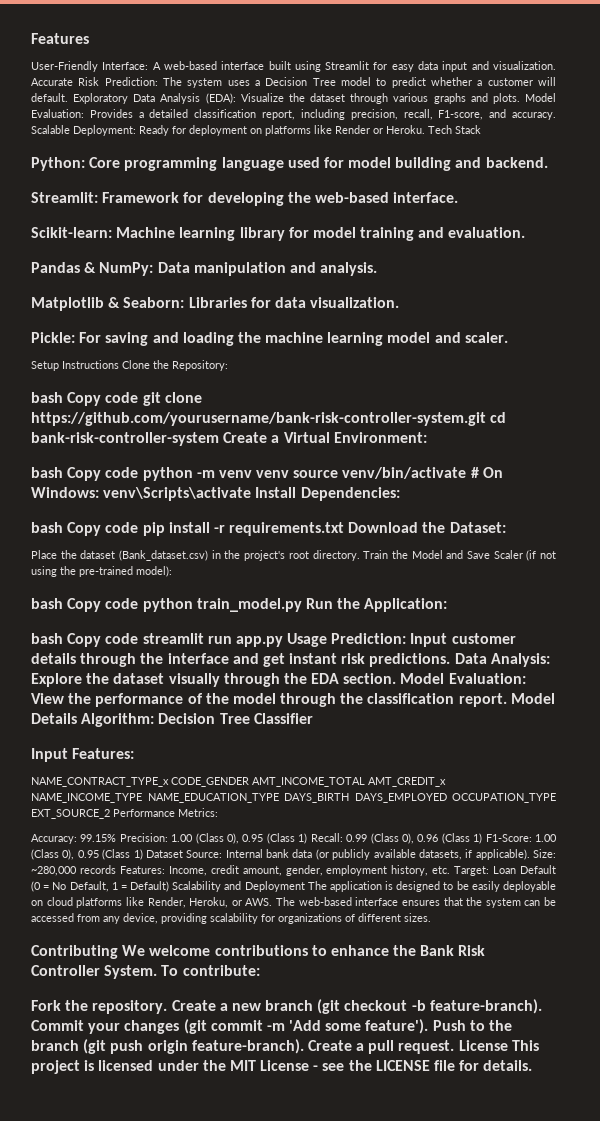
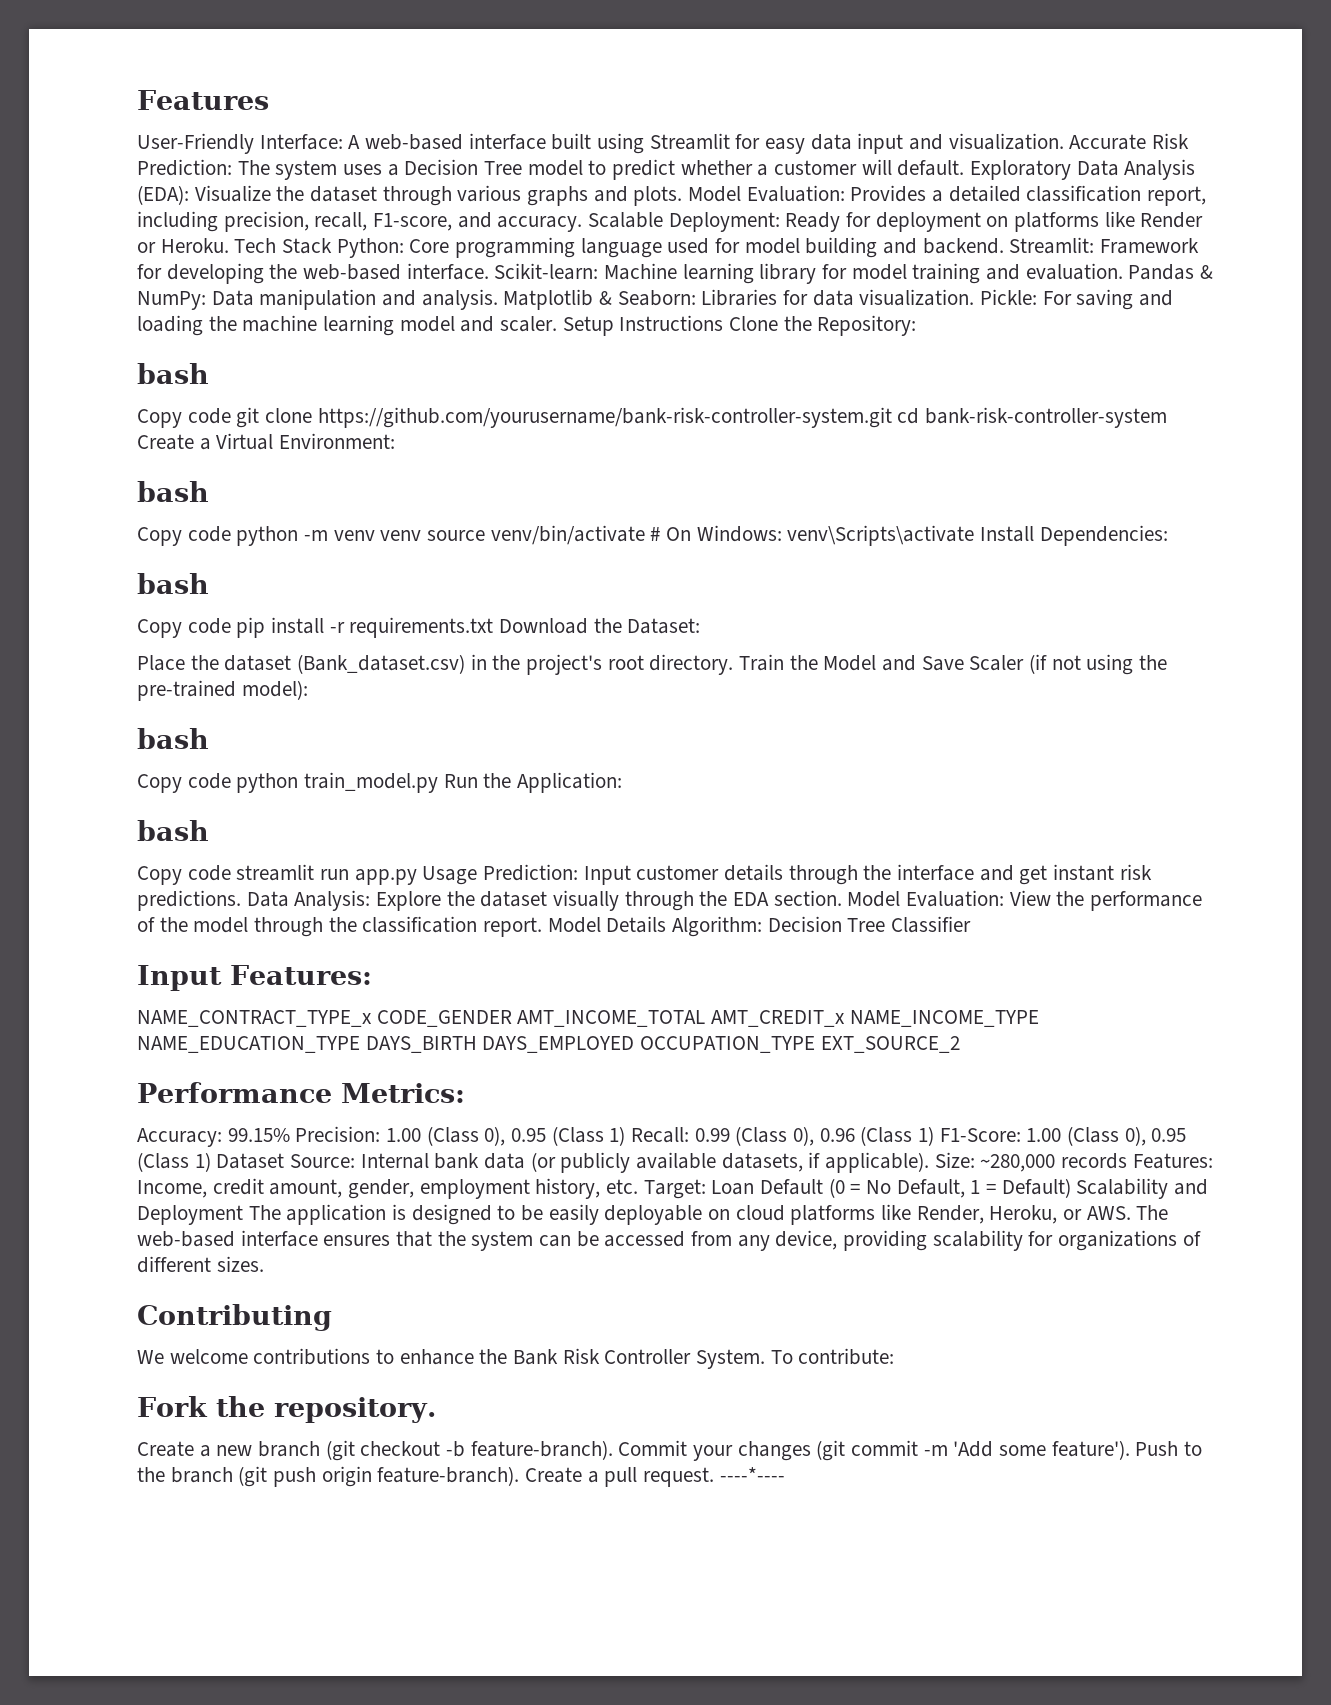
(481, 129) // -> (333, 246) none
(548, 162) // -> (1004, 246) none
(459, 197) // -> (489, 271) none
(526, 232) // -> (1123, 271) none
(378, 269) // -> (498, 299) none
(400, 302) // -> (975, 297) none
(508, 337) // -> (558, 324) none
(63, 397) none -> (209, 373) //
(63, 472) none -> (209, 491) //
(63, 527) none -> (209, 583) //
(63, 603) none -> (209, 738) //
(63, 638) none -> (209, 830) //
(110, 814) none -> (960, 1044) //
(118, 952) none -> (332, 1317) //
(168, 1007) none -> (436, 1410) //
[458,1040,539,1051] [31,1060,533,1074] License This project is licensed under the MIT License - see the LICENSE file for details. -> [719,1467,785,1482] ----*----

